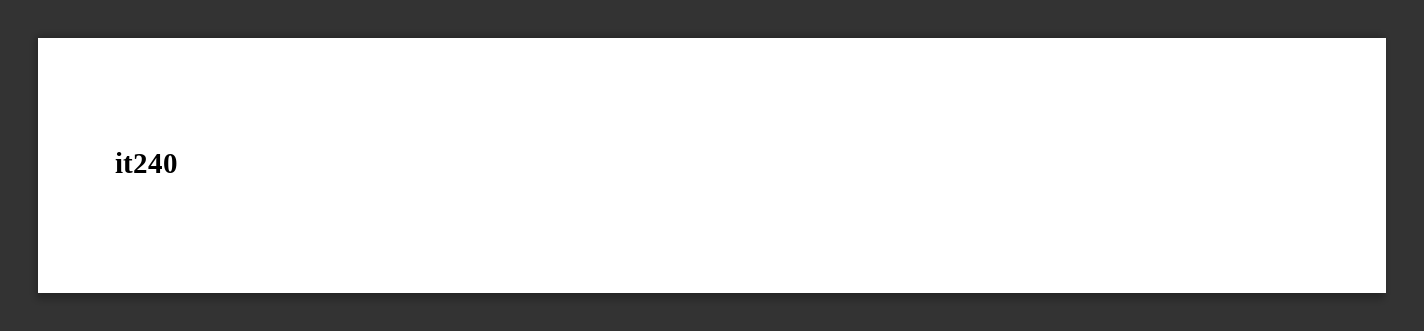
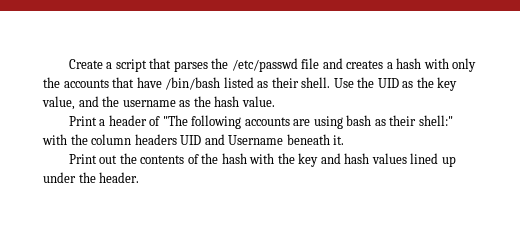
[115,152,178,173] it240 -> [68,58,477,72] [43,77,458,91] [42,96,275,110] [68,115,453,129] [42,134,345,145] [68,153,456,167] [43,172,140,183] Create a script that parses the /etc/passwd file and creates a hash with only the accounts that have /bin/bash listed as their shell. Use the UID as the key value, and the username as the hash value. // Print a header of "The following accounts are using bash as their shell:" with the column headers UID and Username beneath it. // Print out the contents of the hash with the key and hash values lined up under the header.

